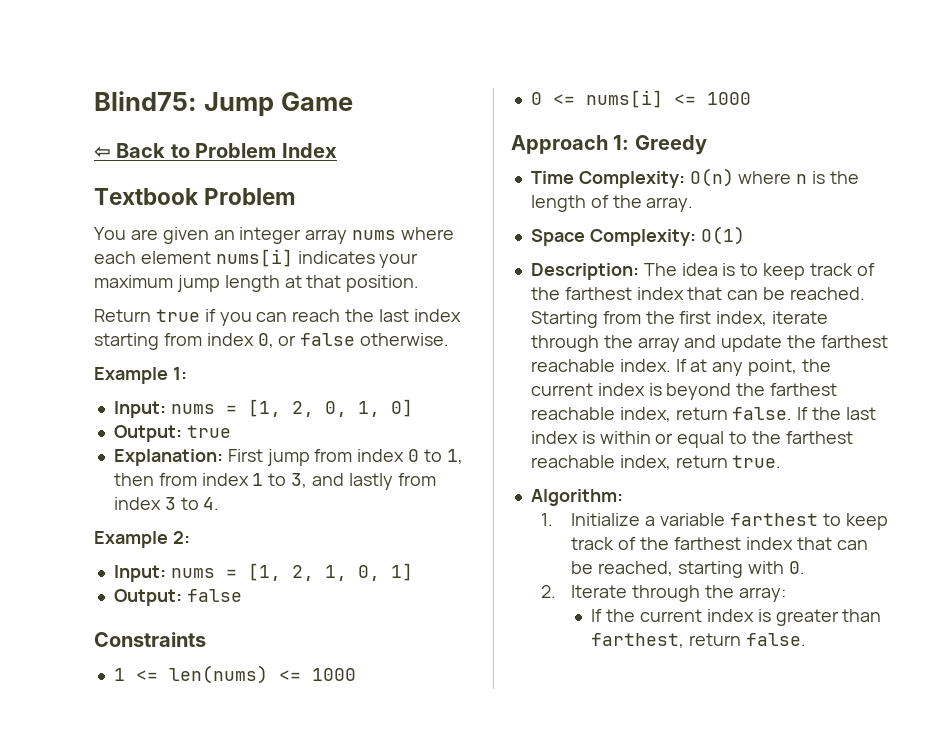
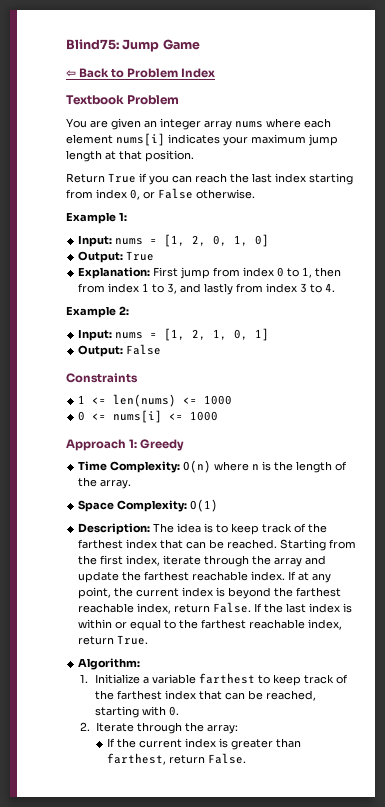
[155,309,200,322] true -> [108,173,136,183] True
[300,333,356,346] false -> [158,188,193,199] False
[186,425,231,438] true -> [126,251,155,261] True
[186,589,242,602] false -> [126,344,162,355] False
[732,407,793,420] false. -> [213,602,252,613] False.
[732,455,782,468] true. -> [117,635,149,645] True.
[745,633,806,646] false. -> [207,753,246,764] False.

